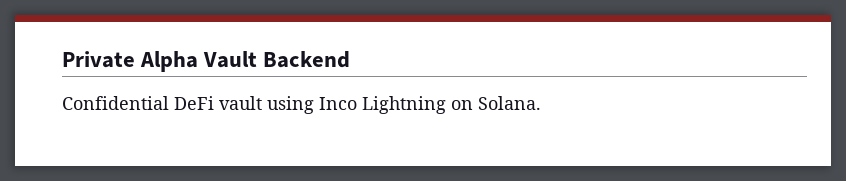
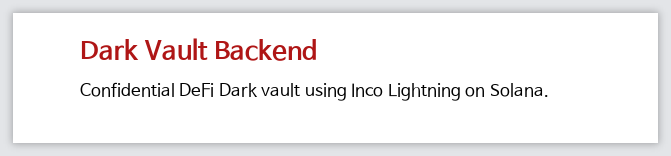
[62,51,199,72] Private Alpha -> [80,39,139,60] Dark
(214, 103) none -> [218,83,258,97] Dark

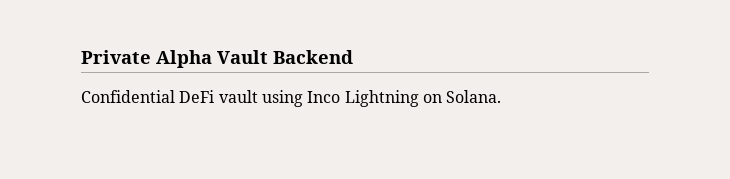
[80,39,139,60] Dark -> [81,50,212,68] Private Alpha
[218,83,258,97] Dark -> (215, 96) none

